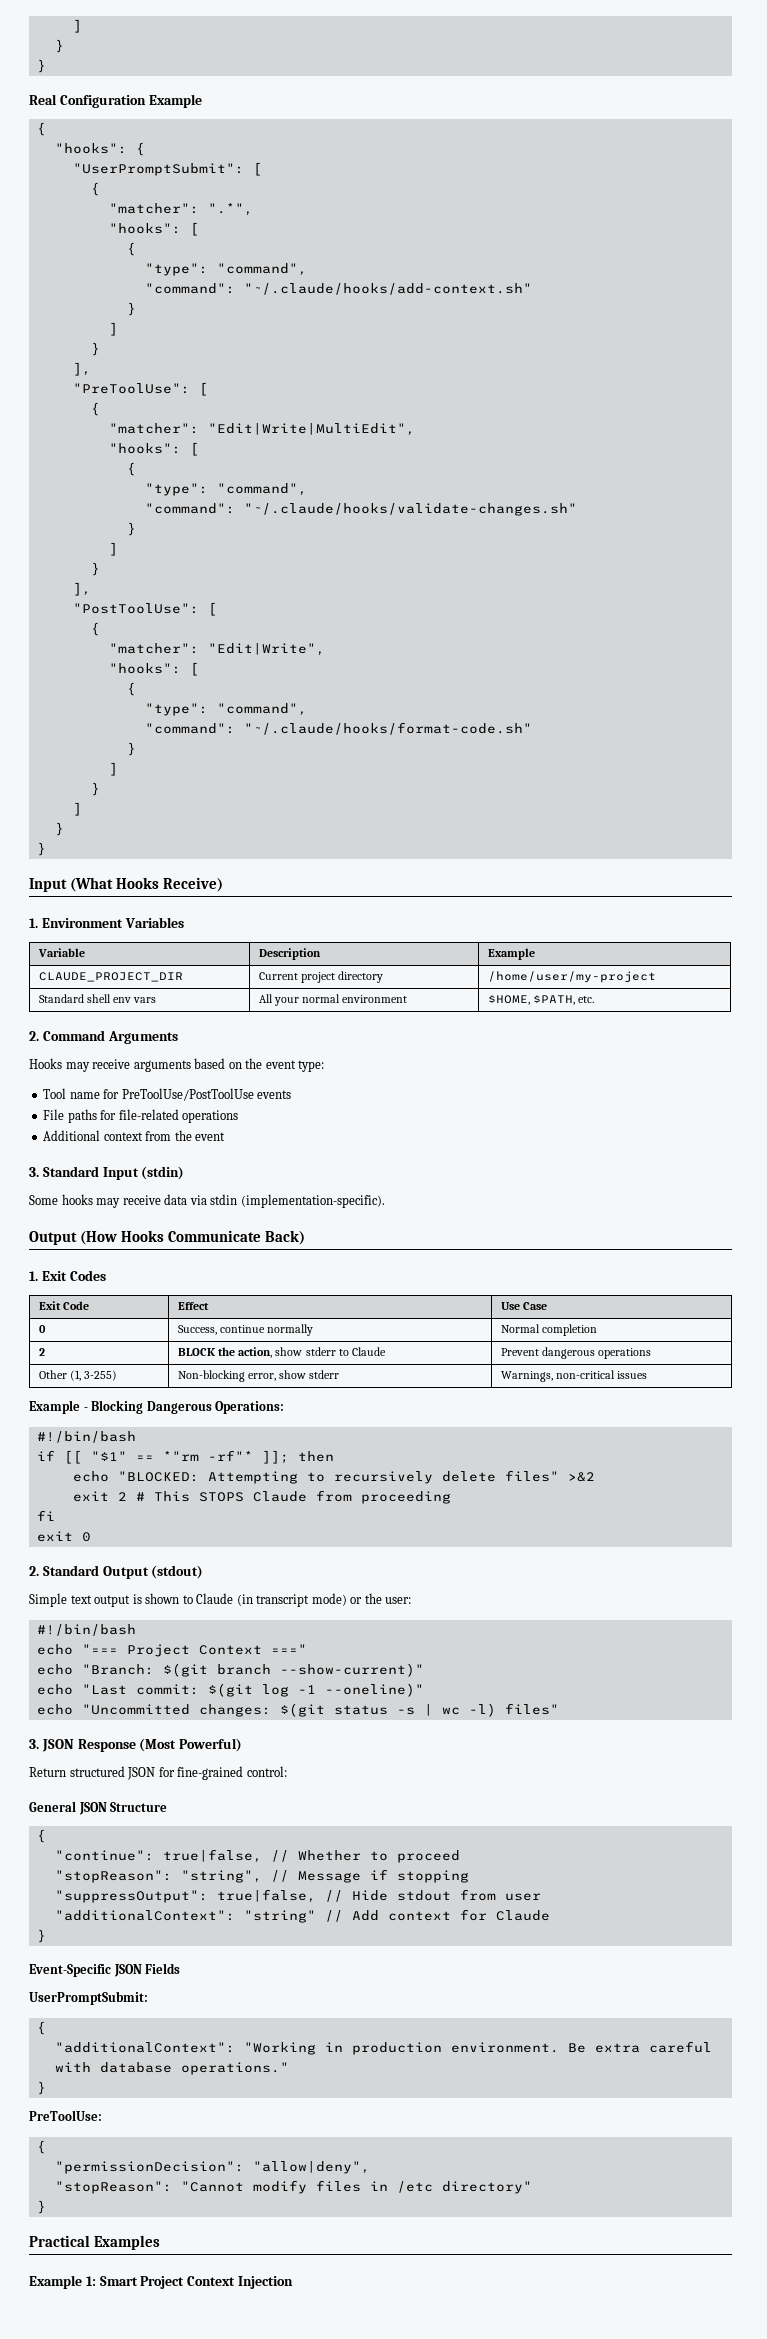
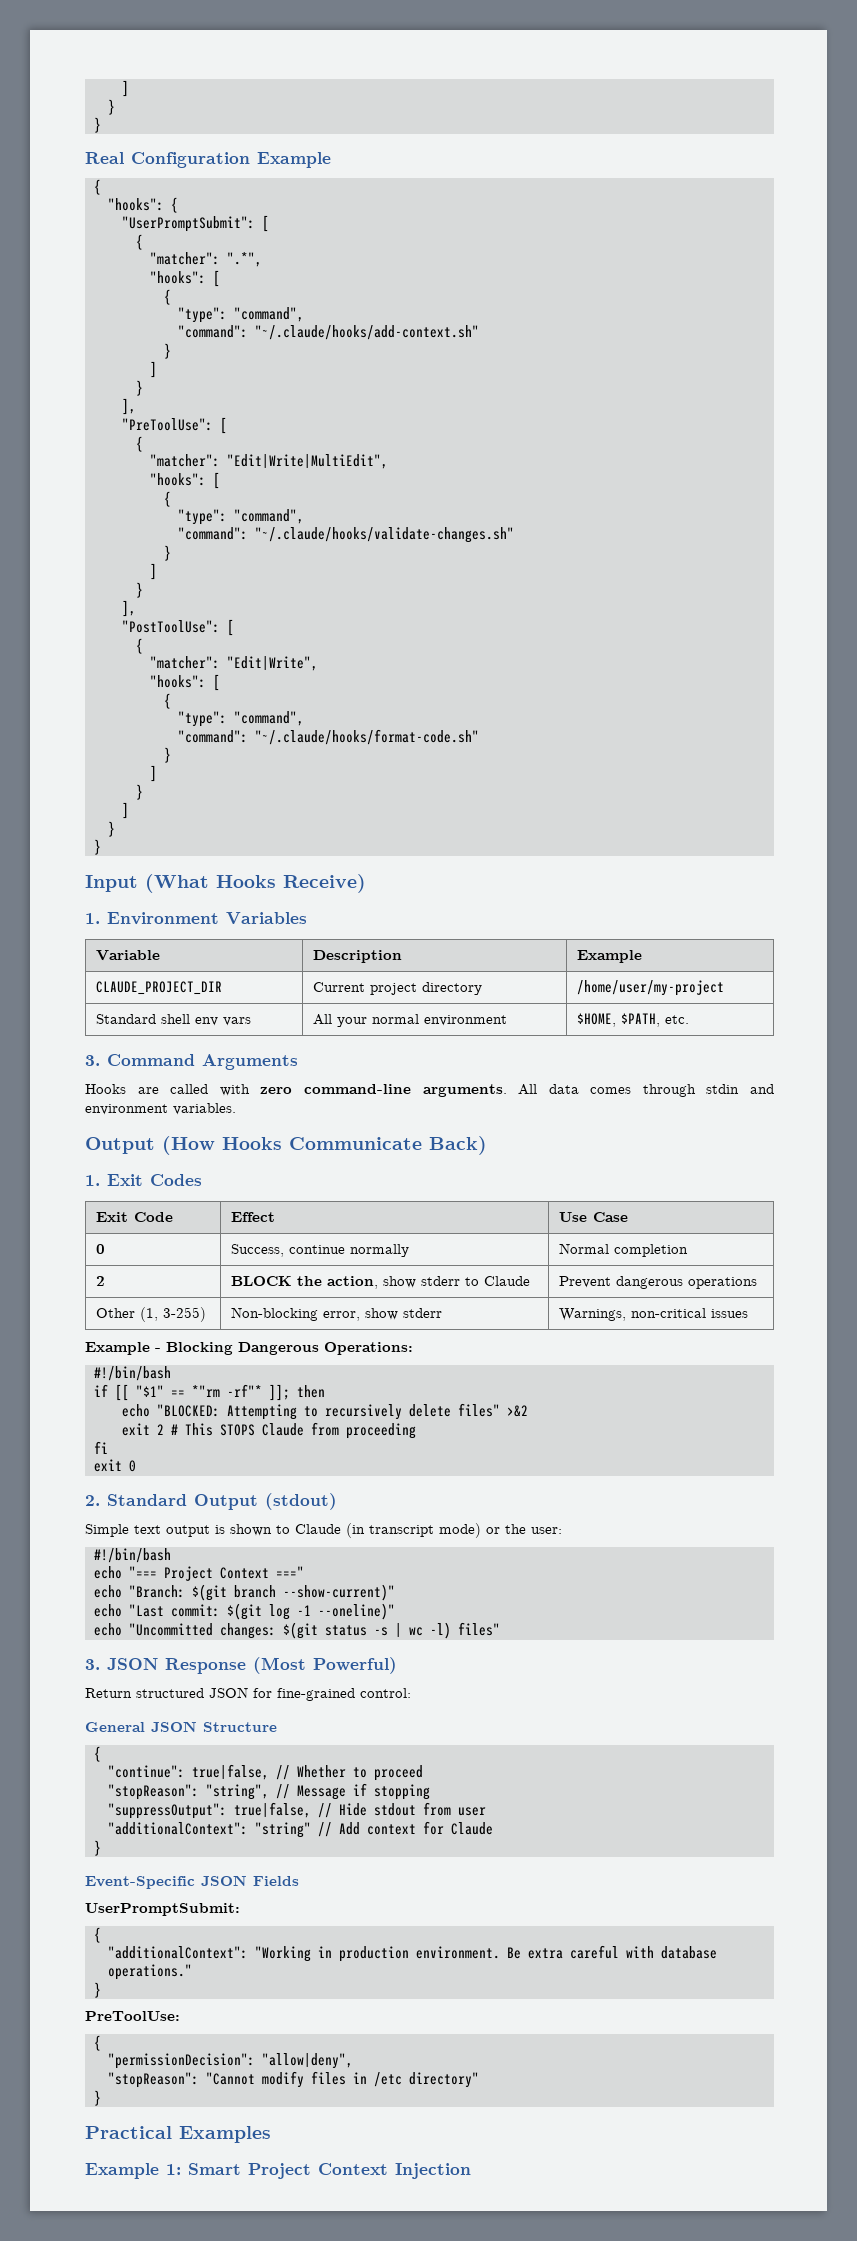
[29,1031,39,1041] 2. -> [85,1055,100,1066] 3.
[65,1058,325,1072] [43,1088,292,1101] [43,1109,239,1123] [43,1130,226,1141] [29,1166,185,1180] [29,1194,385,1208] may receive arguments based on the event type: // Tool name for PreToolUse/PostToolUse events // File paths for file-related operations // Additional context from the event // 3. Standard Input (stdin) // Some hooks may receive data via stdin (implementation-specific). -> [137,1084,775,1097] [85,1103,236,1115] are called with zero command-line arguments. All data comes through stdin and environment variables.

